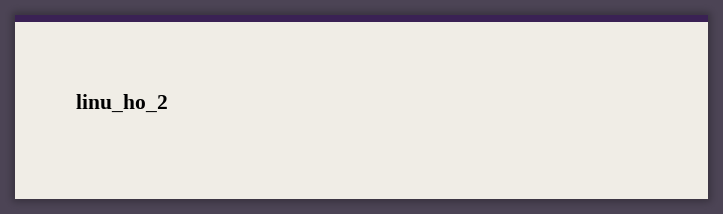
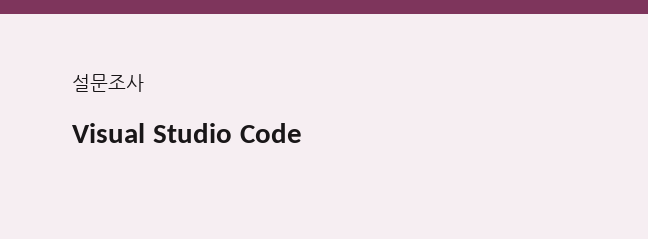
[76,94,168,113] linu_ho_2 -> [72,74,144,92] [72,123,302,143] 설문조사 // Visual Studio Code

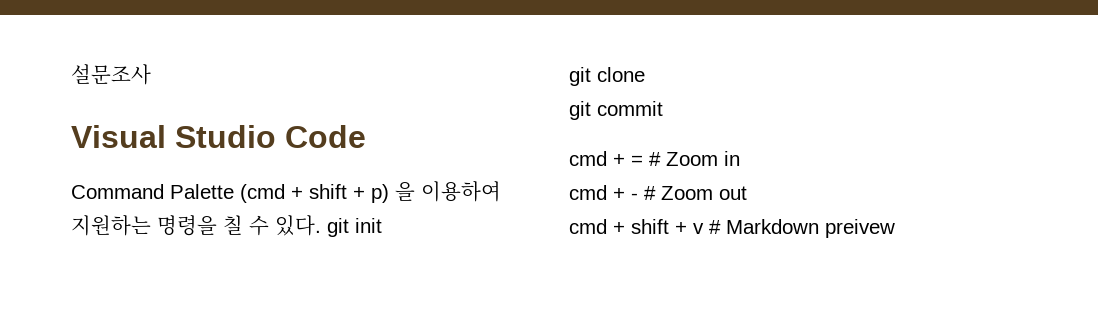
(302, 133) none -> [71,181,501,203] [71,215,382,237] [569,67,645,86] [569,101,663,120] [569,151,740,166] [569,185,747,200] [569,219,895,238] // Command Palette (cmd + shift + p) 을 이용하여 지원하는 명령을 칠 수 있다. git init // git clone // git commit // cmd + = # Zoom in // cmd + - # Zoom out // cmd + shift + v # Markdown preivew

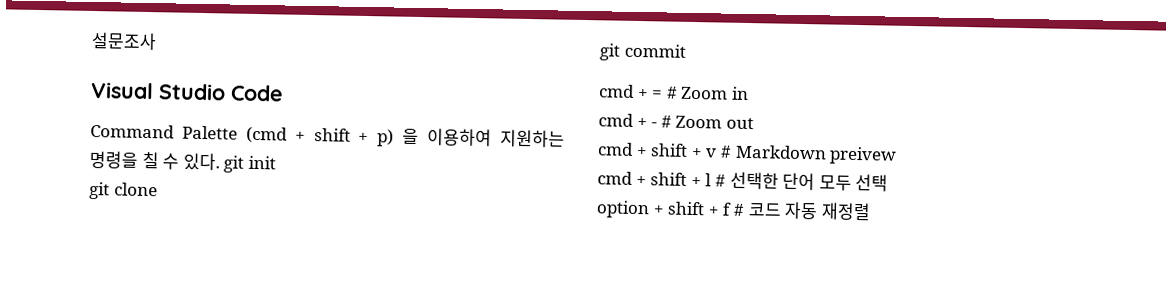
(895, 228) none -> [597,171,889,192] [596,200,871,221] // cmd + shift + l # 선택한 단어 모두 선택 // option + shift + f # 코드 자동 재정렬

